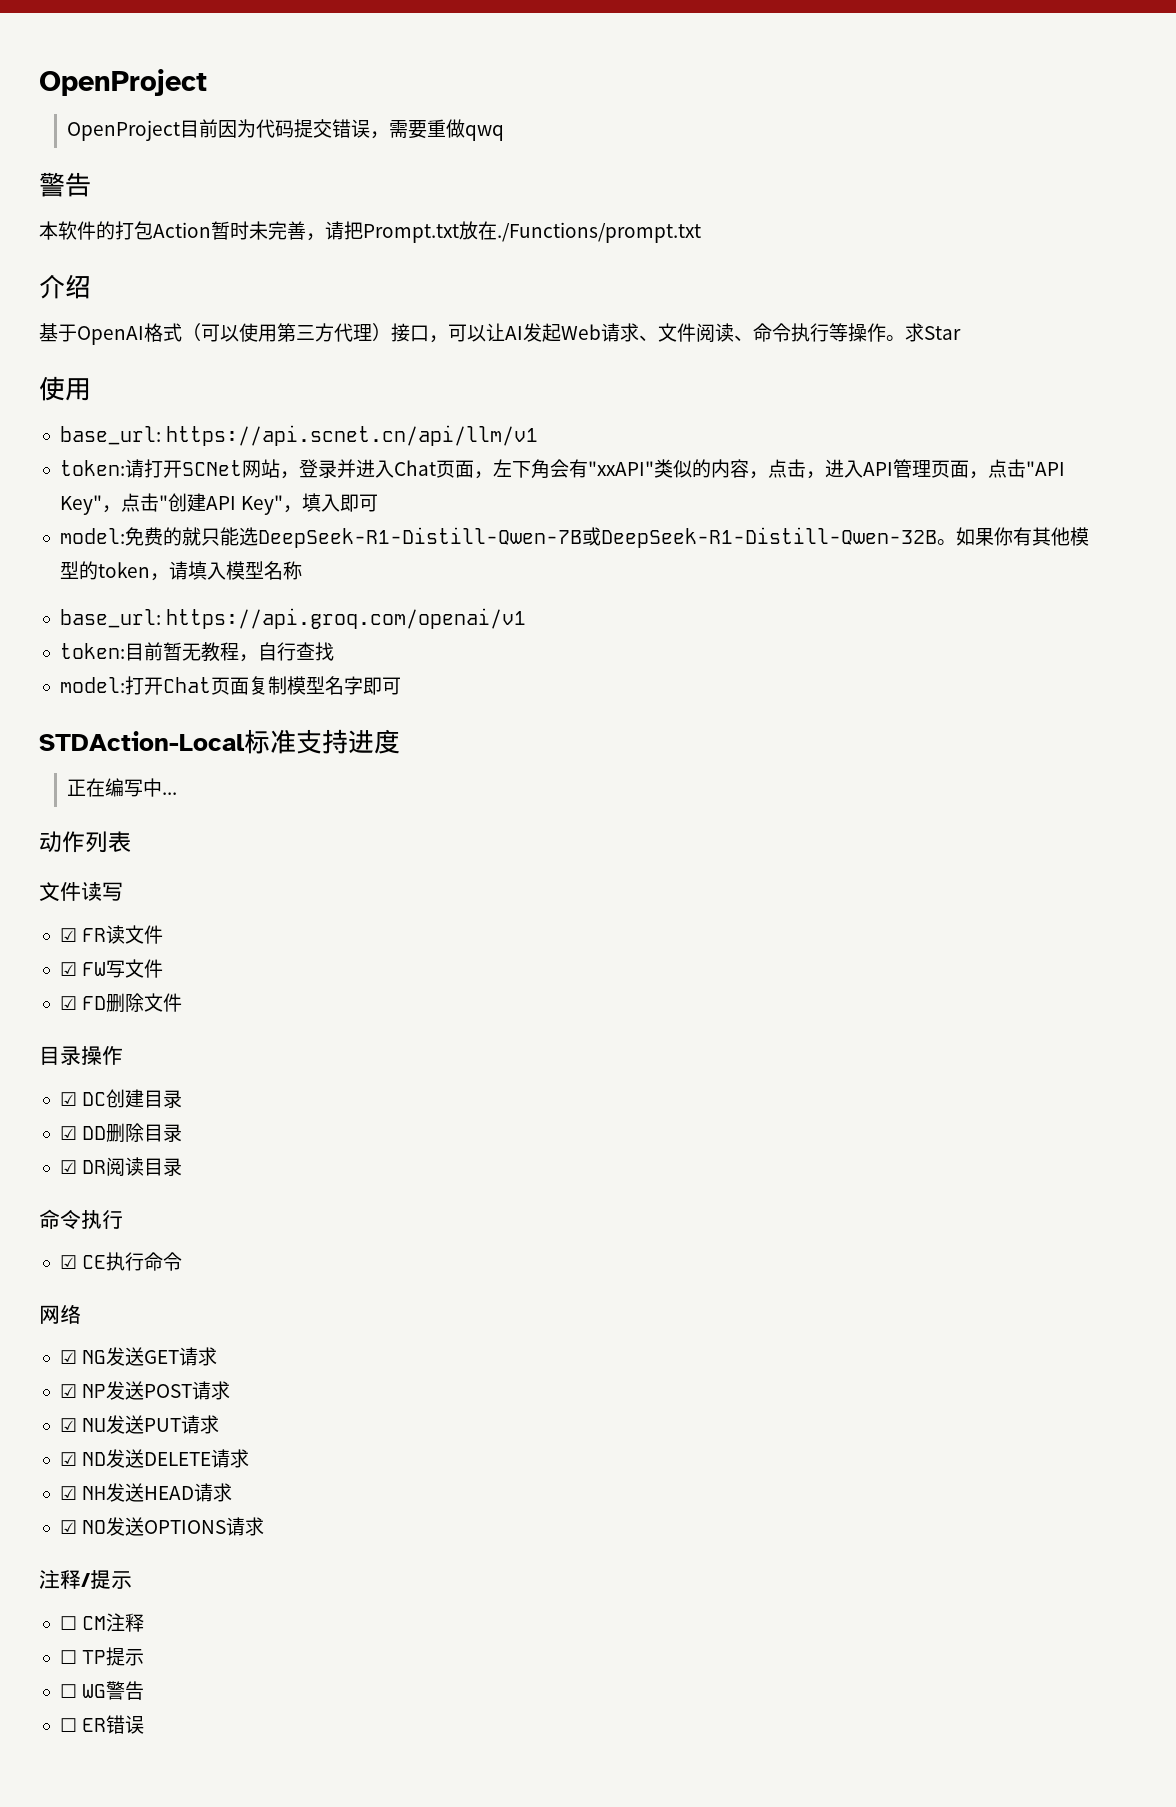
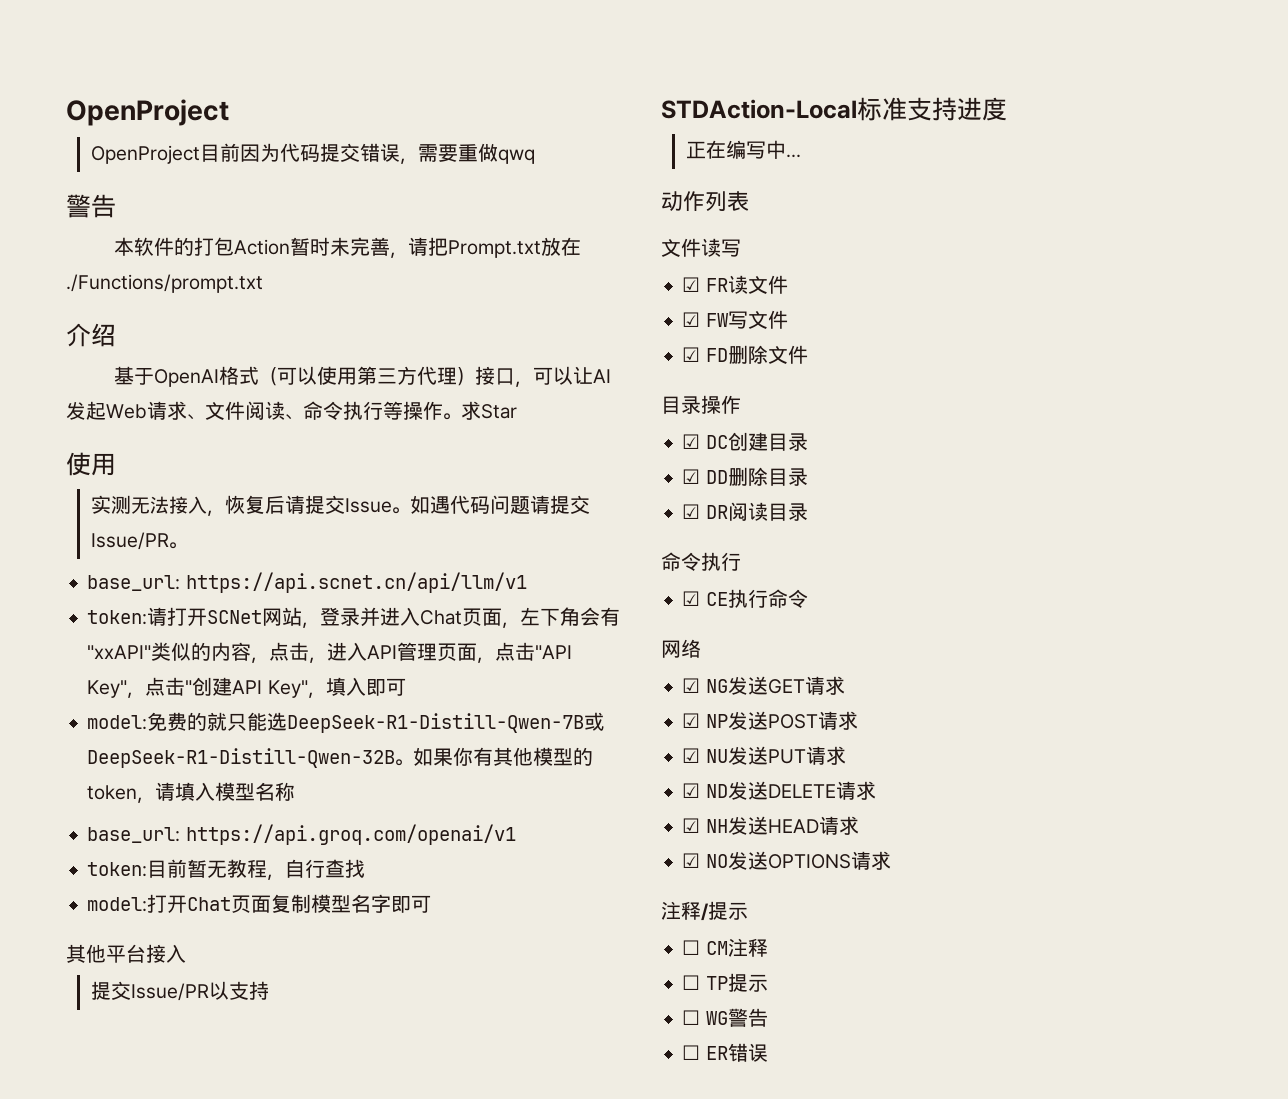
(91, 389) none -> [90,495,590,516] [90,532,187,550] // 实测无法接入，恢复后请提交Issue。如遇代码问题请提交Issue/PR。
(401, 686) none -> [66,944,186,963] [90,981,269,1001] // 其他平台接入 // 提交Issue/PR以支持

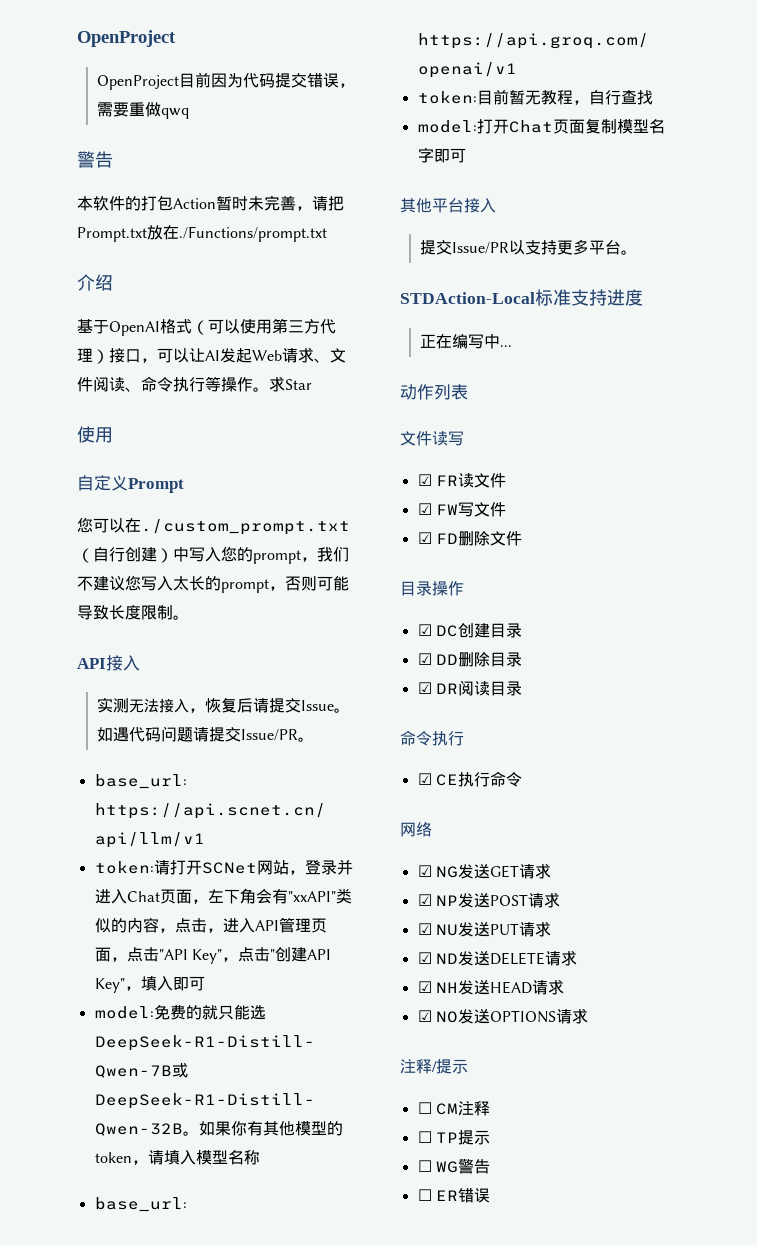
(116, 464) none -> [77,475,184,493] [77,517,350,535] [77,546,349,564] [77,575,349,593] [77,605,189,620] [77,655,140,671] // 自定义Prompt // 您可以在./custom_prompt.txt（自行创建）中写入您的prompt，我们不建议您写入太长的prompt，否则可能导致长度限制。 // API接入
(269, 990) none -> [556,239,637,255] 更多平台。

